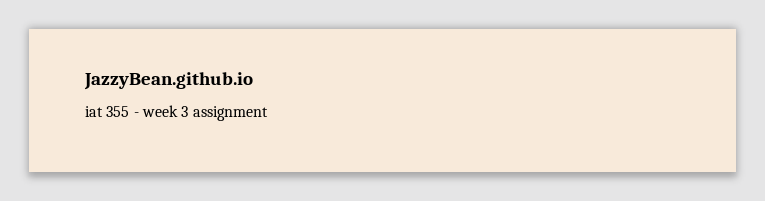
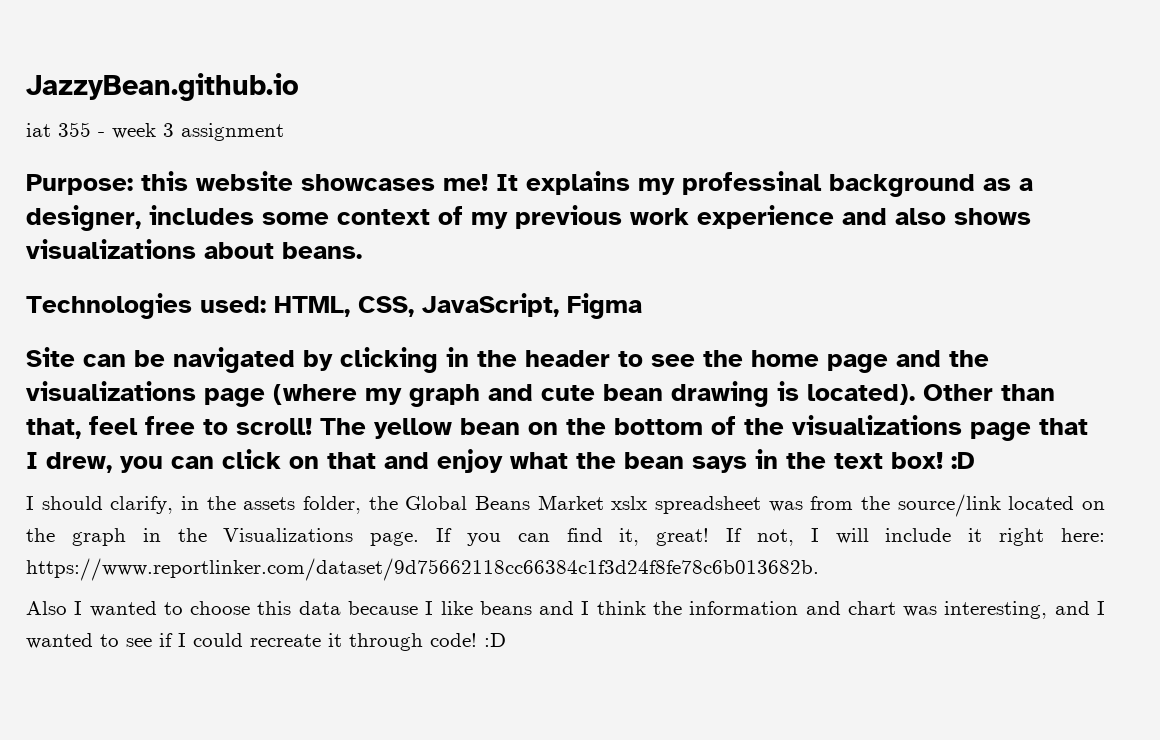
(268, 113) none -> [26,171,1033,197] [26,205,1031,231] [26,239,362,259] [26,293,642,319] [26,347,989,373] [26,381,1055,407] [26,415,1088,441] [26,449,975,473] [26,494,1105,517] [26,528,1106,546] [26,558,819,581] [26,601,1106,619] [26,633,506,651] // Purpose: this website showcases me! It explains my professinal background as a designer, includes some context of my previous work experience and also shows visualizations about beans. // Technologies used: HTML, CSS, JavaScript, Figma // Site can be navigated by clicking in the header to see the home page and the visualizations page (where my graph and cute bean drawing is located). Other than that, feel free to scroll! The yellow bean on the bottom of the visualizations page that I drew, you can click on that and enjoy what the bean says in the text box! :D // I should clarify, in the assets folder, the Global Beans Market xslx spreadsheet was from the source/link located on the graph in the Visualizations page. If you can find it, great! If not, I will include it right here: https://www.reportlinker.com/dataset/9d75662118cc66384c1f3d24f8fe78c6b013682b. // Also I wanted to choose this data because I like beans and I think the information and chart was interesting, and I wanted to see if I could recreate it through code! :D

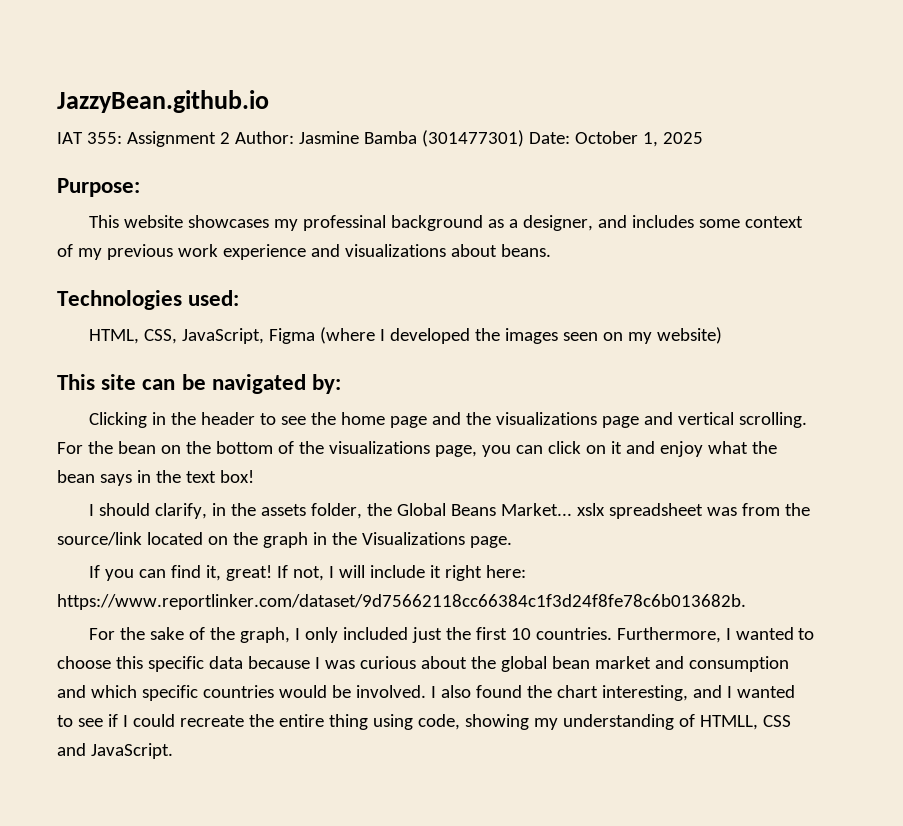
[26,122,284,141] iat 355 - week 3 assignment -> [57,130,703,147] IAT 355: Assignment 2 Author: Jasmine Bamba (301477301) Date: October 1, 2025
[141,171,188,191] this -> [88,215,119,228] // This
[443,171,630,195] me! It explains -> (269, 221) none
(141, 218) none -> [597,215,627,228] and
[895,208,1031,225] also shows -> (340, 250) none
(266, 304) none -> (240, 298) //
[26,347,75,367] // Site -> [319,327,722,344] [57,374,137,390] (where I developed the images seen on my website) // This site
[303,347,438,373] by clicking -> [312,374,342,394] [88,412,147,428] by: // Clicking
[273,381,1055,407] [26,416,452,439] (where my graph and cute bean drawing is located). Other than that, feel free to scroll! The yellow -> [643,412,807,428] [57,441,113,454] and vertical scrolling. For the
[970,418,1088,441] [26,452,112,473] page that I drew, -> [434,445,477,457] page,
[327,452,376,469] that -> [610,441,622,454] it
[951,452,975,469] :D -> (254, 476) none
[537,495,604,510] Market -> [500,503,572,516] Market...
(420, 539) none -> (512, 542) //
[26,601,67,615] Also -> [88,627,721,643] For the sake of the graph, I only included just the first 10 countries. Furthermore,
(292, 608) none -> [147,656,204,672] specific
[440,601,938,617] like beans and I think the information and chart was -> [324,656,789,672] [57,685,598,701] was curious about the global bean market and consumption and which specific countries would be involved. I also found the chart
[328,633,506,651] it through code! :D -> [248,714,791,730] [57,743,173,759] the entire thing using code, showing my understanding of HTMLL, CSS and JavaScript.

